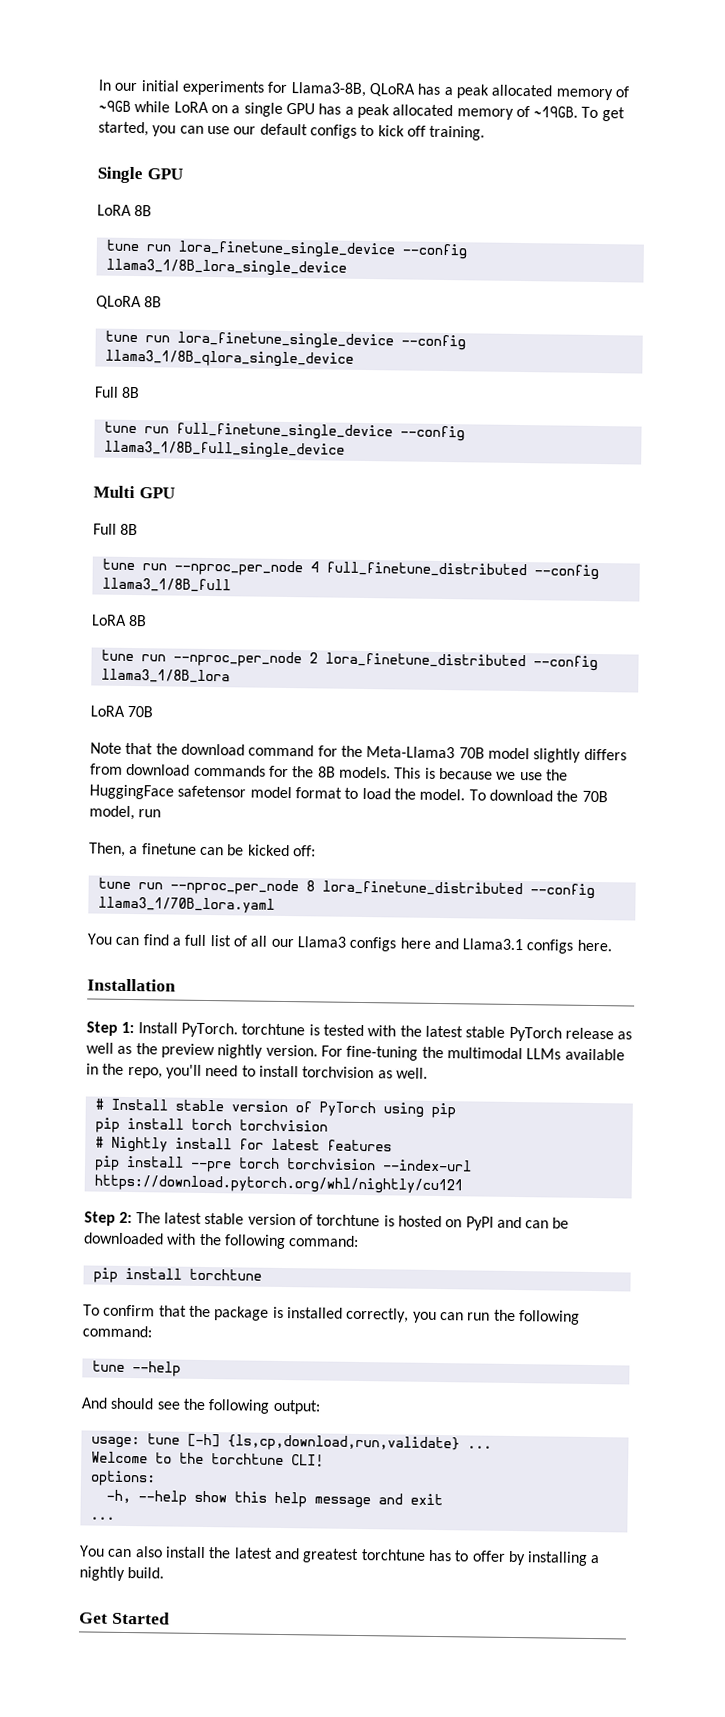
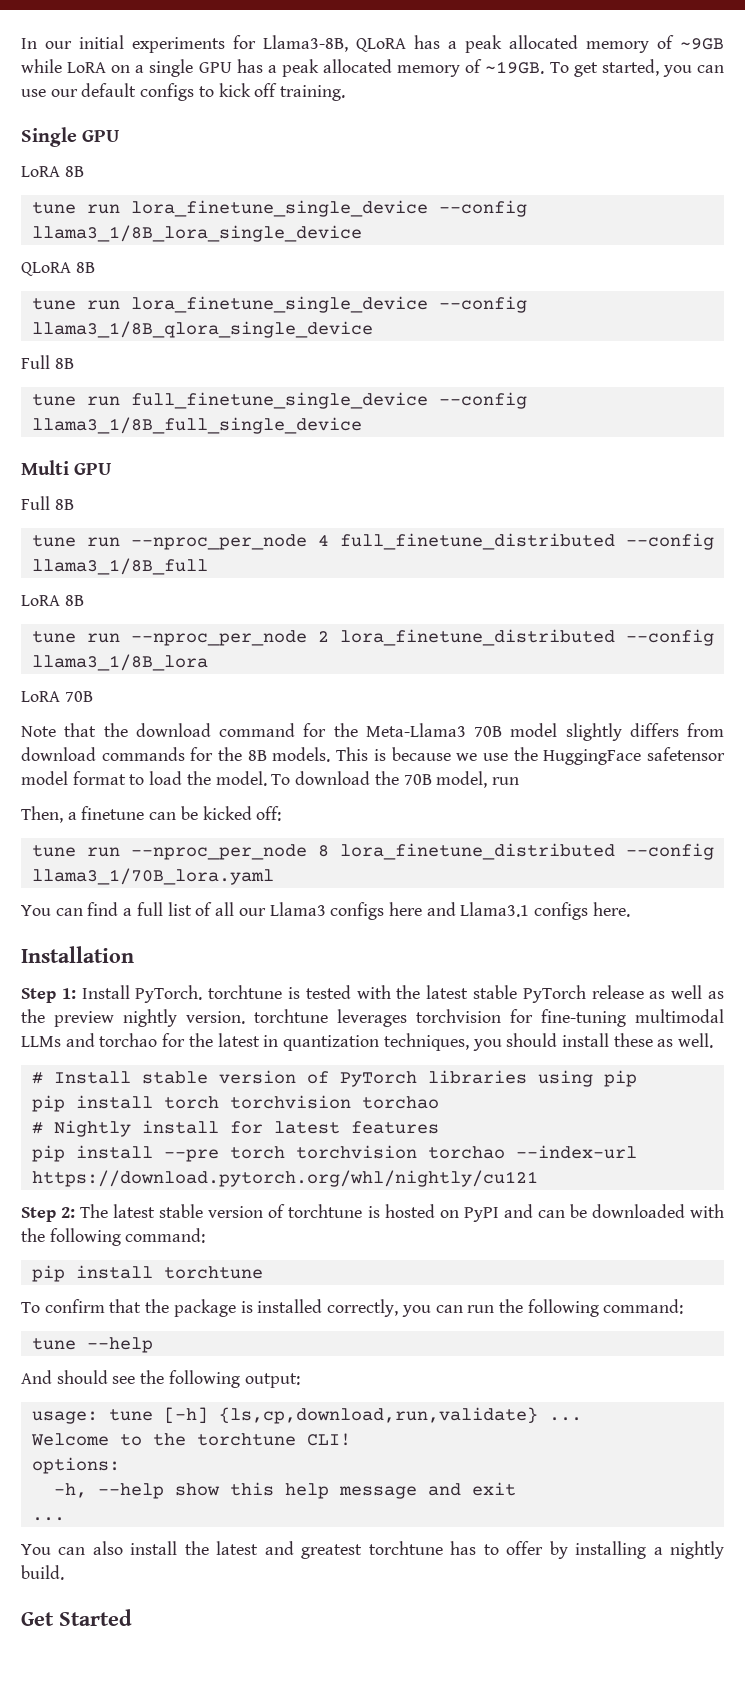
[320,1045,625,1061] [86,1063,375,1079] For fine-tuning the multimodal LLMs available in the repo, you'll need to install torchvision -> [254,1009,724,1027] [21,1033,653,1051] torchtune leverages torchvision for fine-tuning multimodal LLMs and torchao for the latest in quantization techniques, you should install these
(376, 1109) none -> [427,1070,527,1084] libraries
(328, 1125) none -> [361,1096,439,1109] torchao
(376, 1164) none -> [427,1146,505,1159] torchao

